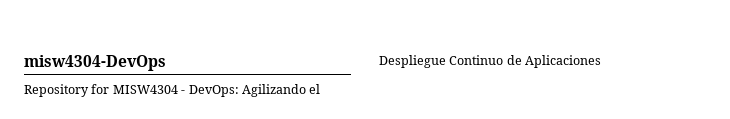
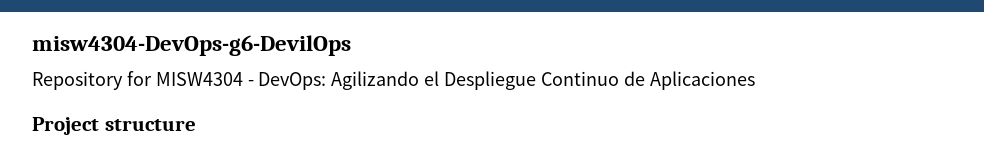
[24,55,166,71] misw4304-DevOps -> [32,35,351,56] misw4304-DevOps-g6-DevilOps
(602, 61) none -> [32,117,196,135] // Project structure

